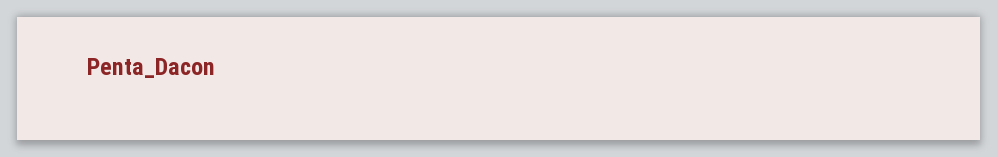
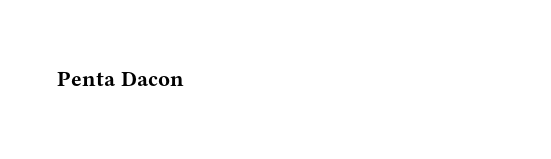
[87,58,215,78] Penta_Dacon -> [57,71,184,86] Penta Dacon

